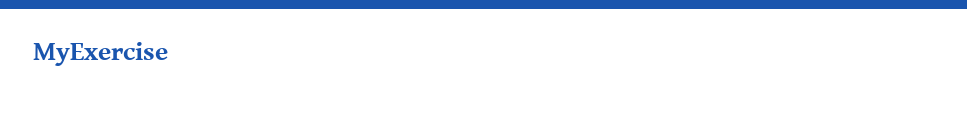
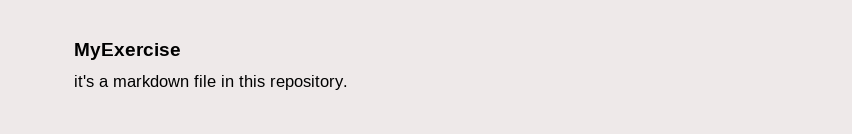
(168, 54) none -> [74,75,348,90] // it's a markdown file in this repository.

